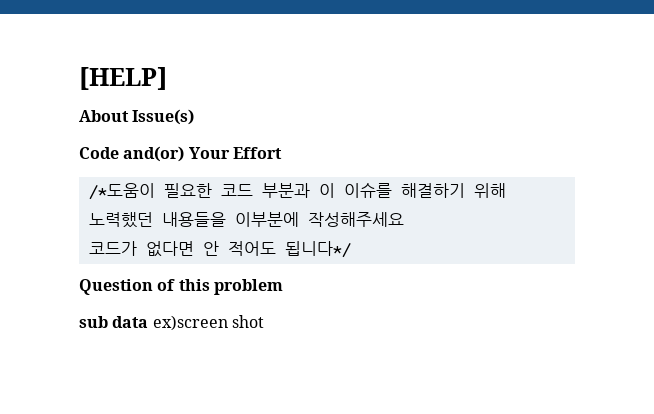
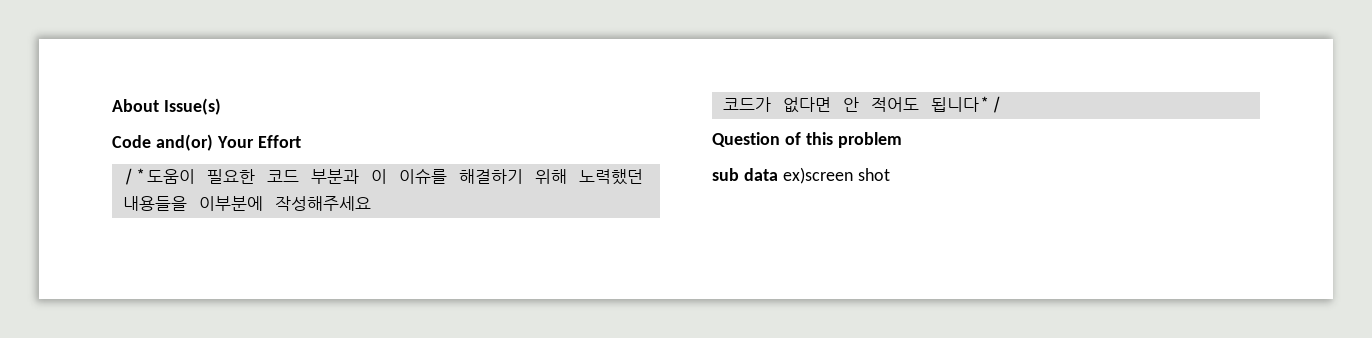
[79,67,167,90] [HELP] // -> (112, 105) none

